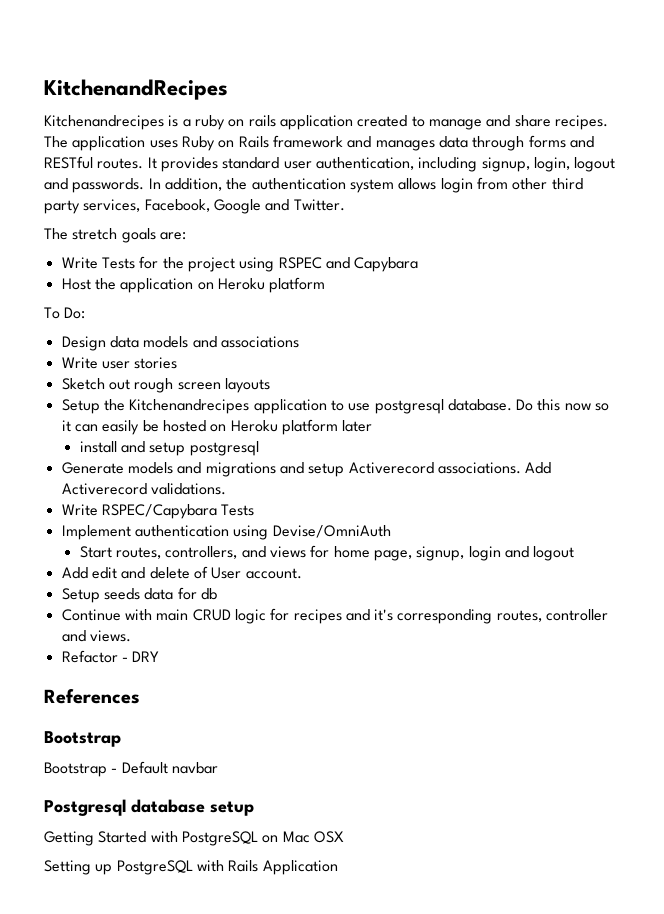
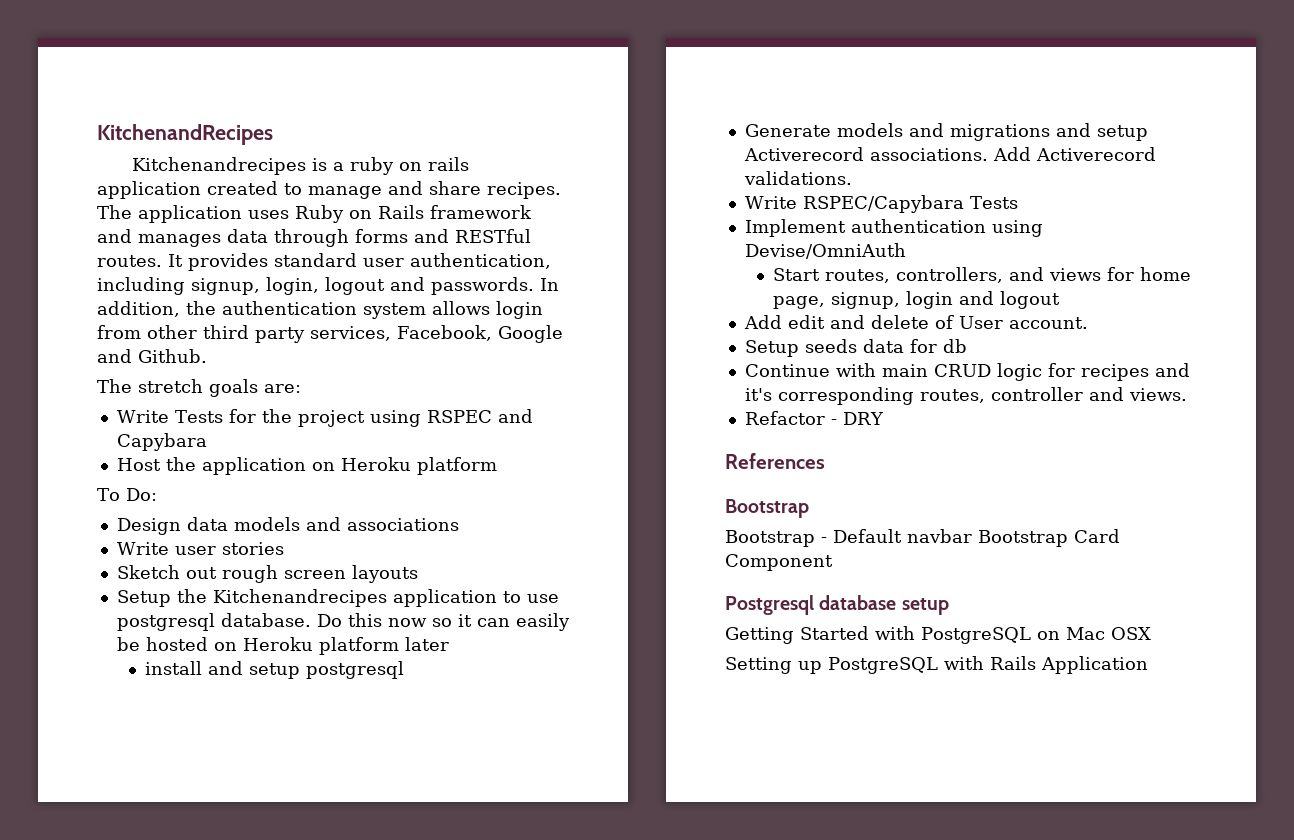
[293,199,345,211] Twitter. -> [138,349,207,363] Github.
(218, 768) none -> [978,529,1120,547] [725,554,833,571] Bootstrap Card Component

